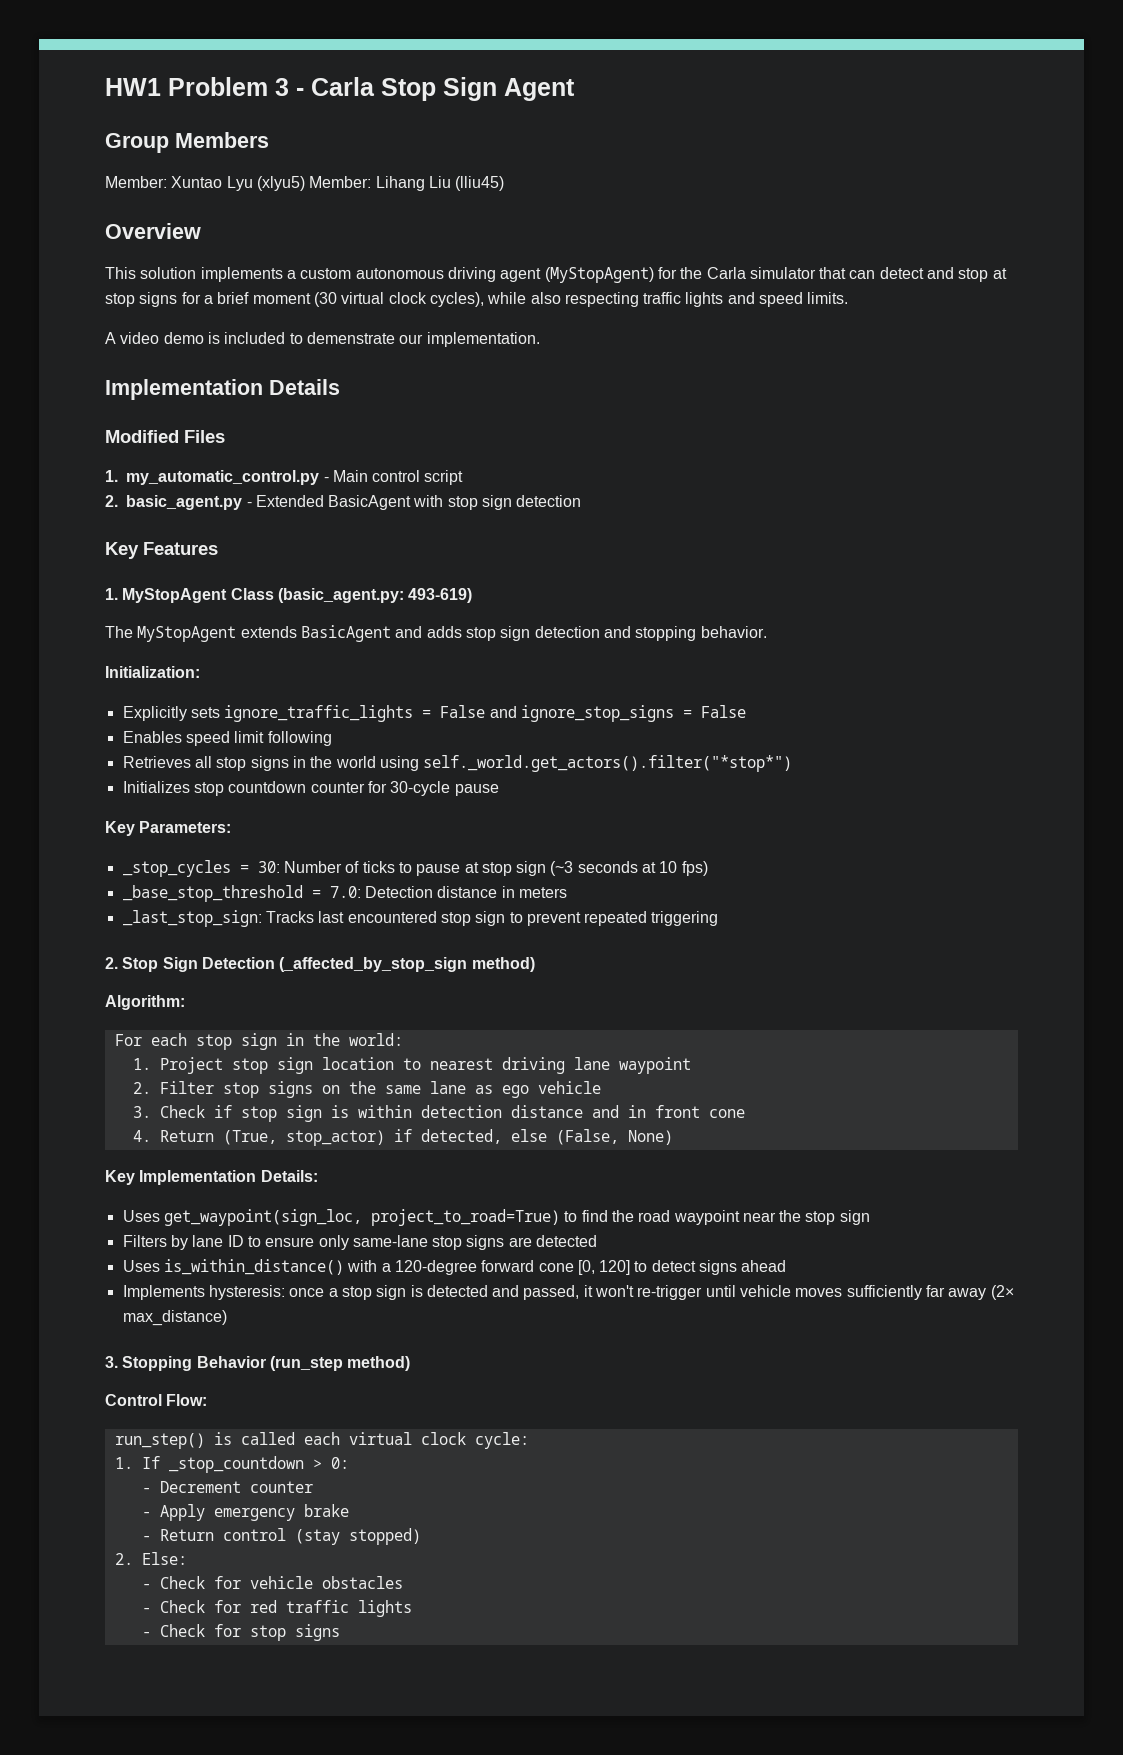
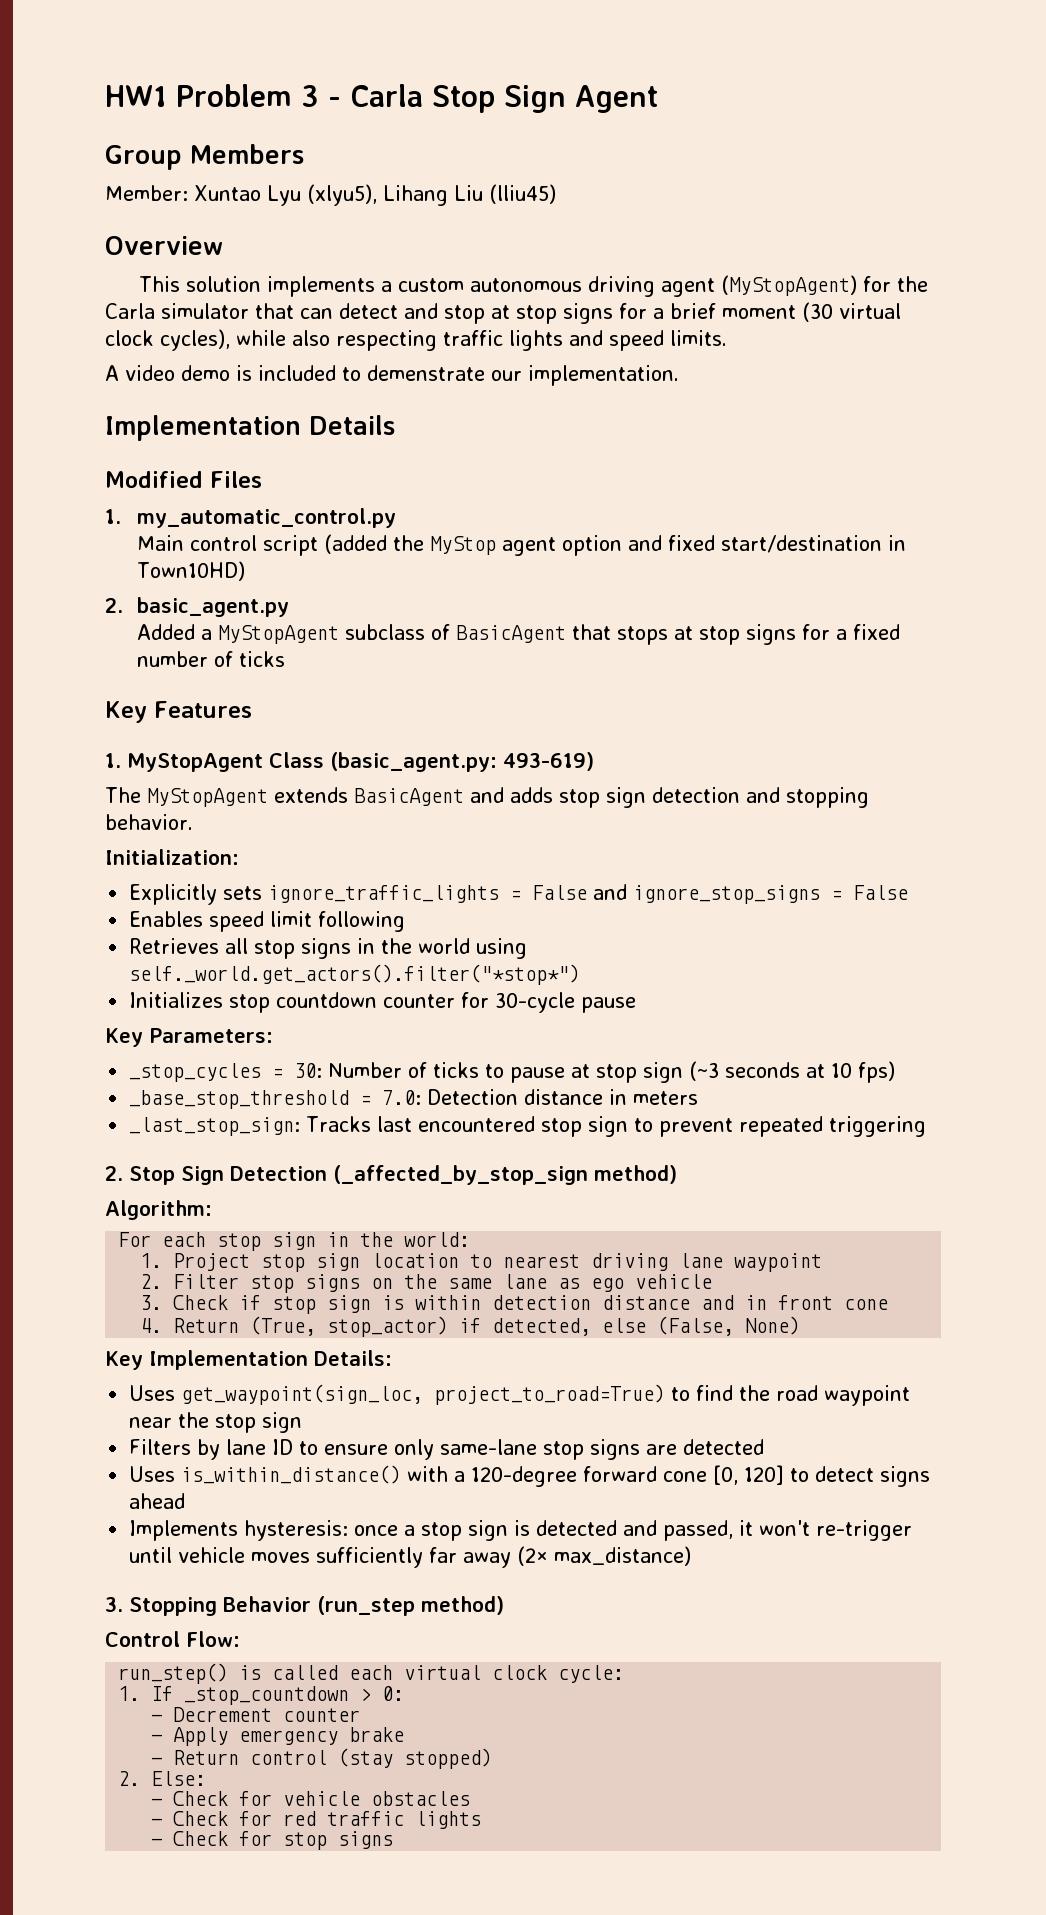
[256,176,372,191] (xlyu5) Member: -> [306,184,377,206] (xlyu5),
[323,477,329,482] - -> (396, 518) //
[105,495,582,510] // 2. basic_agent.py - Extended BasicAgent with stop sign detection -> [323,534,906,556] [136,561,245,581] [105,597,289,617] [136,624,900,645] [136,651,285,667] (added the MyStop agent option and fixed start/destination in Town10HD) // 2. basic_agent.py // Added a MyStopAgent subclass of BasicAgent that stops at stop signs for a fixed number of ticks

